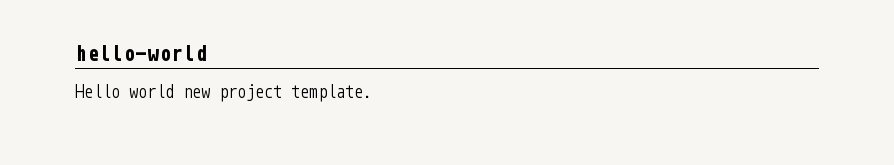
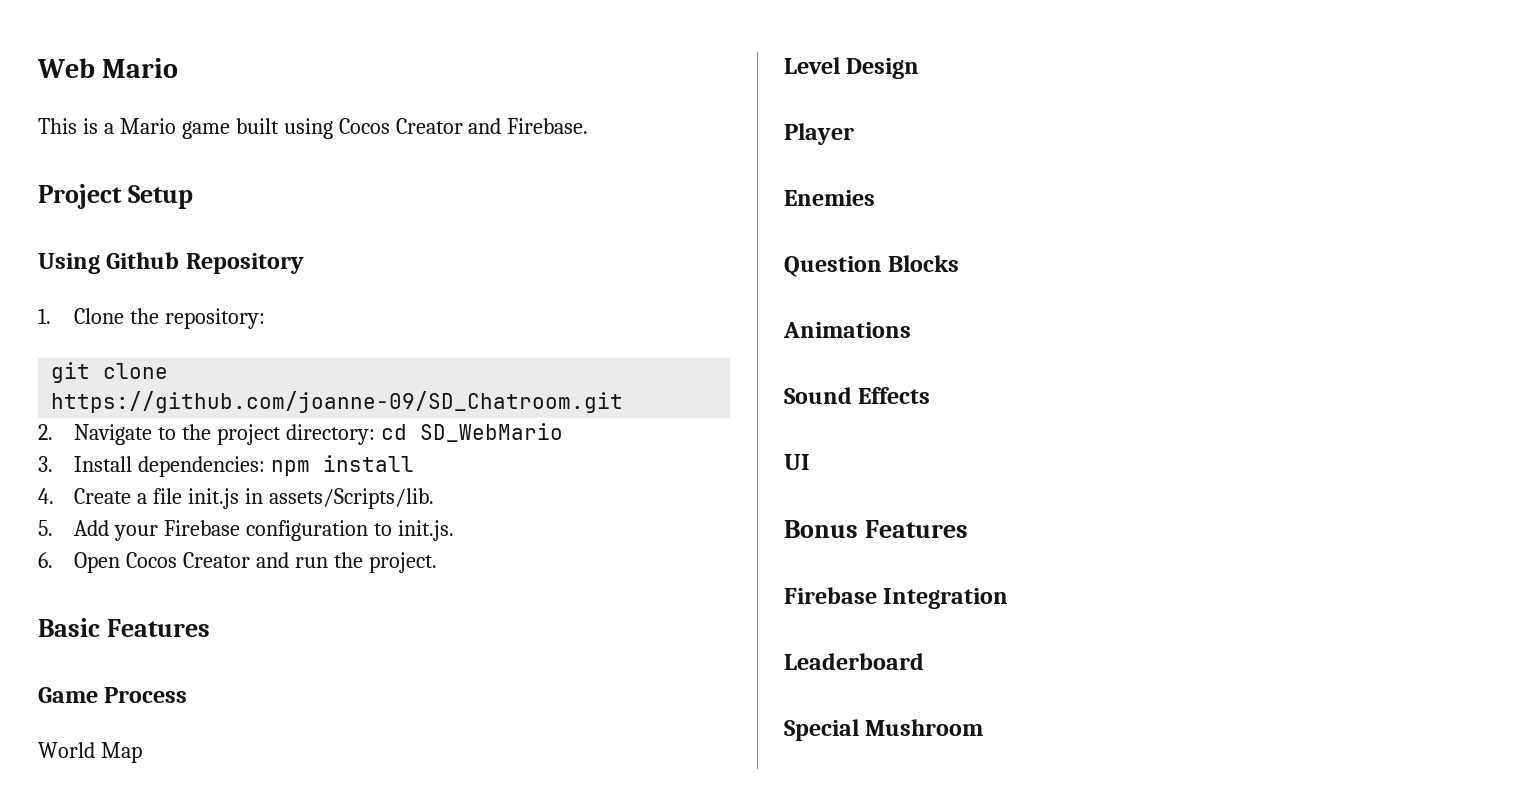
[75,45,207,61] [75,84,372,102] hello-world // Hello world new project template. -> [37,58,179,78] [38,118,589,139] [38,184,193,209] [38,252,304,274] [38,308,265,329] [51,362,169,383] [51,391,624,413] [38,423,563,445] [38,455,414,477] [38,488,434,509] [38,520,454,541] [38,552,437,573] [38,618,210,637] [38,687,188,703] [38,742,142,763] [784,57,920,79] [784,123,854,145] [784,190,875,206] [784,255,960,277] [783,322,911,338] [784,387,931,404] [784,454,810,470] [784,520,968,538] [784,587,1009,609] [784,653,924,670] [784,719,984,741] Web Mario // This is a Mario game built using Cocos Creator and Firebase. // Project Setup // Using Github Repository // 1. Clone the repository: // git clone https://github.com/joanne-09/SD_Chatroom.git // 2. Navigate to the project directory: cd SD_WebMario // 3. Install dependencies: npm install // 4. Create a file init.js in assets/Scripts/lib. // 5. Add your Firebase configuration to init.js. // 6. Open Cocos Creator and run the project. // Basic Features // Game Process // World Map // Level Design // Player // Enemies // Question Blocks // Animations // Sound Effects // UI // Bonus Features // Firebase Integration // Leaderboard // Special Mushroom

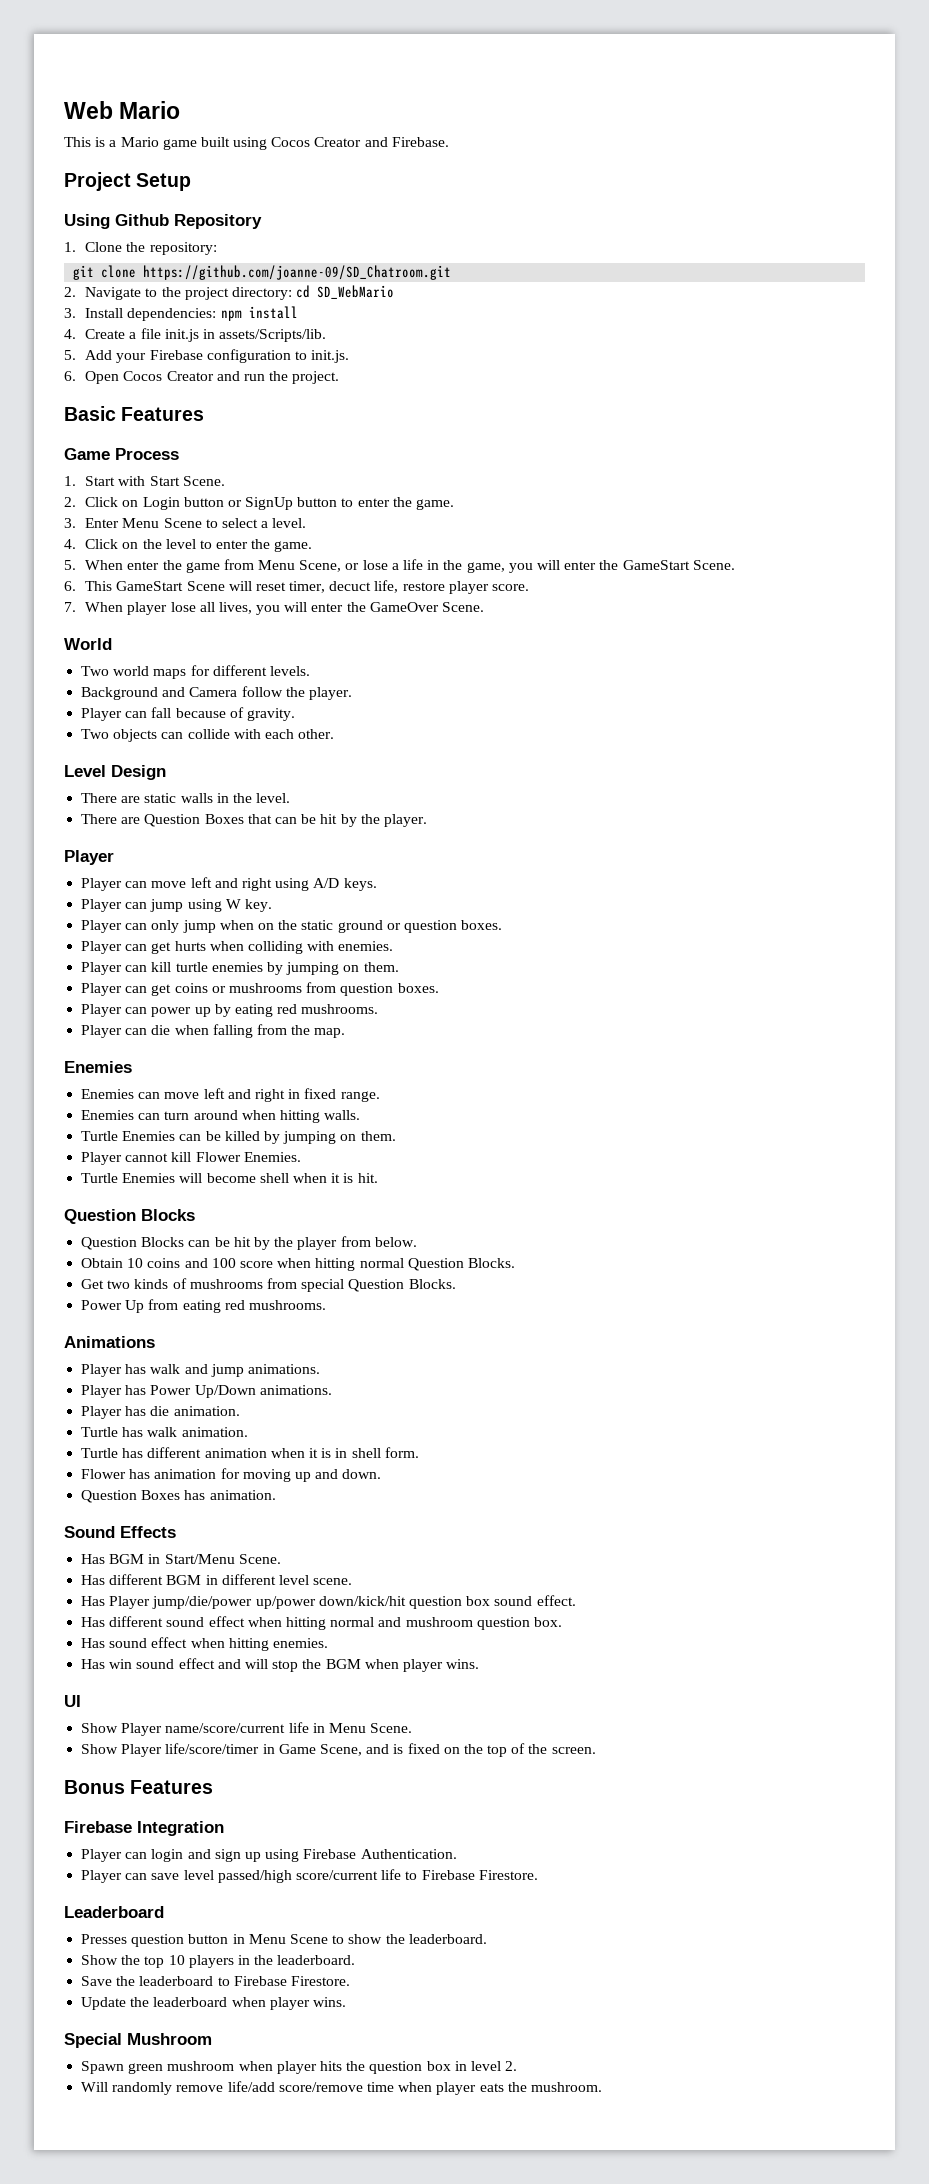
[38,742,142,763] [784,57,920,79] [784,123,854,145] [784,190,875,206] [784,255,960,277] [783,322,911,338] [784,387,931,404] [784,454,810,470] [784,520,968,538] [784,587,1009,609] [784,653,924,670] [784,719,984,741] World Map // Level Design // Player // Enemies // Question Blocks // Animations // Sound Effects // UI // Bonus Features // Firebase Integration // Leaderboard // Special Mushroom -> [64,476,225,486] [64,497,455,510] [64,518,307,528] [64,539,313,552] [64,559,735,573] [64,580,530,594] [64,602,485,615] [64,638,112,650] [81,665,310,679] [81,686,352,700] [81,707,295,721] [81,729,335,742] [64,765,166,780] [81,793,291,803] [81,814,427,827] [64,850,114,865] [81,877,377,891] [81,899,272,912] [81,920,503,933] [81,941,394,954] [81,962,399,975] [81,982,439,996] [81,1004,379,1017] [81,1024,346,1038] [64,1061,132,1073] [81,1088,380,1102] [81,1110,361,1123] [81,1131,396,1144] [81,1152,301,1165] [81,1173,378,1183] [64,1209,195,1224] [81,1236,417,1250] [81,1258,515,1271] [81,1278,456,1292] [81,1299,326,1313] [64,1336,155,1348] [81,1364,320,1377] [81,1385,332,1398] [81,1406,240,1419] [81,1427,248,1437] [81,1447,419,1458] [81,1468,382,1482] [81,1490,276,1503] [64,1526,176,1538] [81,1554,281,1564] [81,1574,353,1585] [81,1595,576,1609] [81,1616,562,1630] [81,1637,328,1651] [81,1658,480,1672] [64,1695,81,1707] [81,1722,413,1736] [81,1743,596,1757] [64,1780,214,1794] [64,1821,224,1836] [81,1849,457,1862] [81,1869,538,1883] [64,1906,164,1918] [81,1934,487,1947] [81,1955,356,1968] [81,1976,350,1986] [81,1997,346,2010] [64,2033,212,2048] [81,2061,518,2074] [81,2081,602,2095] 1. Start with Start Scene. // 2. Click on Login button or SignUp button to enter the game. // 3. Enter Menu Scene to select a level. // 4. Click on the level to enter the game. // 5. When enter the game from Menu Scene, or lose a life in the game, you will enter the GameStart Scene. // 6. This GameStart Scene will reset timer, decuct life, restore player score. // 7. When player lose all lives, you will enter the GameOver Scene. // World // Two world maps for different levels. // Background and Camera follow the player. // Player can fall because of gravity. // Two objects can collide with each other. // Level Design // There are static walls in the level. // There are Question Boxes that can be hit by the player. // Player // Player can move left and right using A/D keys. // Player can jump using W key. // Player can only jump when on the static ground or question boxes. // Player can get hurts when colliding with enemies. // Player can kill turtle enemies by jumping on them. // Player can get coins or mushrooms from question boxes. // Player can power up by eating red mushrooms. // Player can die when falling from the map. // Enemies // Enemies can move left and right in fixed range. // Enemies can turn around when hitting walls. // Turtle Enemies can be killed by jumping on them. // Player cannot kill Flower Enemies. // Turtle Enemies will become shell when it is hit. // Question Blocks // Question Blocks can be hit by the player from below. // Obtain 10 coins and 100 score when hitting normal Question Blocks. // Get two kinds of mushrooms from special Question Blocks. // Power Up from eating red mushrooms. // Animations // Player has walk and jump animations. // Player has Power Up/Down animations. // Player has die animation. // Turtle has walk animation. // Turtle has different animation when it is in shell form. // Flower has animation for moving up and down. // Question Boxes has animation. // Sound Effects // Has BGM in Start/Menu Scene. // Has different BGM in different level scene. // Has Player jump/die/power up/power down/kick/hit question box sound effect. // Has different sound effect when hitting normal and mushroom question box. // Has sound effect when hitting enemies. // Has win sound effect and will stop the BGM when player wins. // UI // Show Player name/score/current life in Menu Scene. // Show Player life/score/timer in Game Scene, and is fixed on the top of the screen. // Bonus Features // Firebase Integration // Player can login and sign up using Firebase Authentication. // Player can save level passed/high score/current life to Firebase Firestore. // Leaderboard // Presses question button in Menu Scene to show the leaderboard. // Show the top 10 players in the leaderboard. // Save the leaderboard to Firebase Firestore. // Update the leaderboard when player wins. // Special Mushroom // Spawn green mushroom when player hits the question box in level 2. // Will randomly remove life/add score/remove time when player eats the mushroom.

